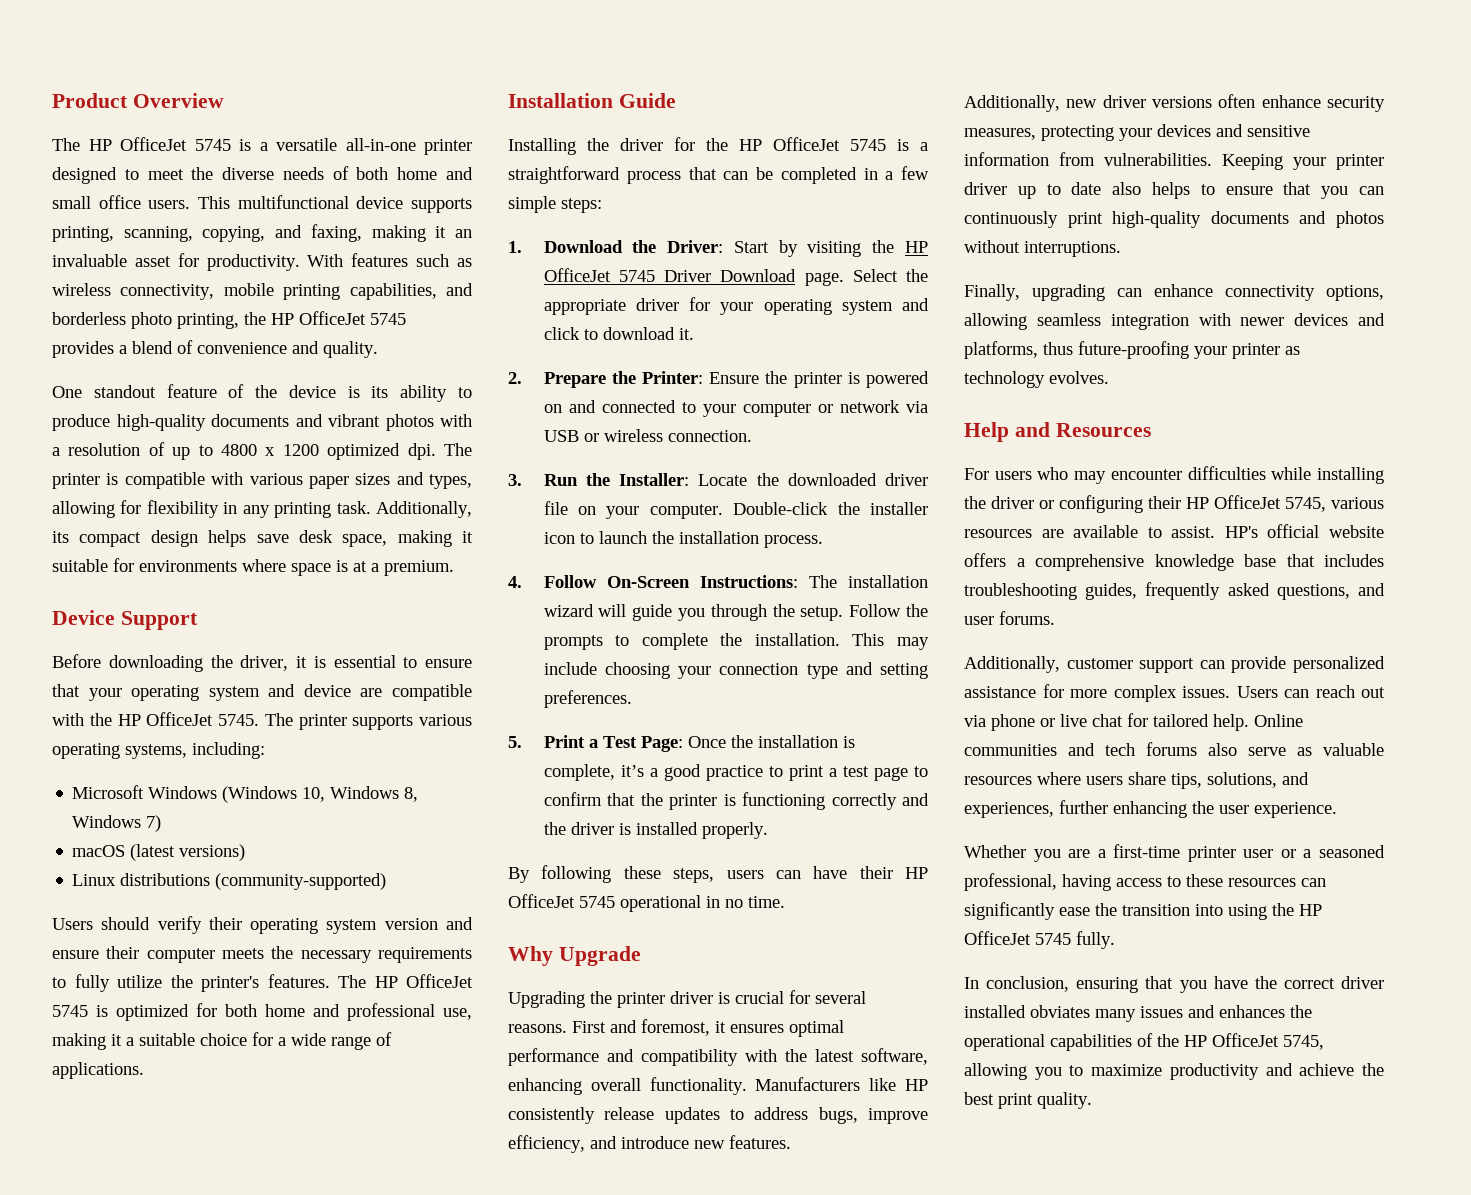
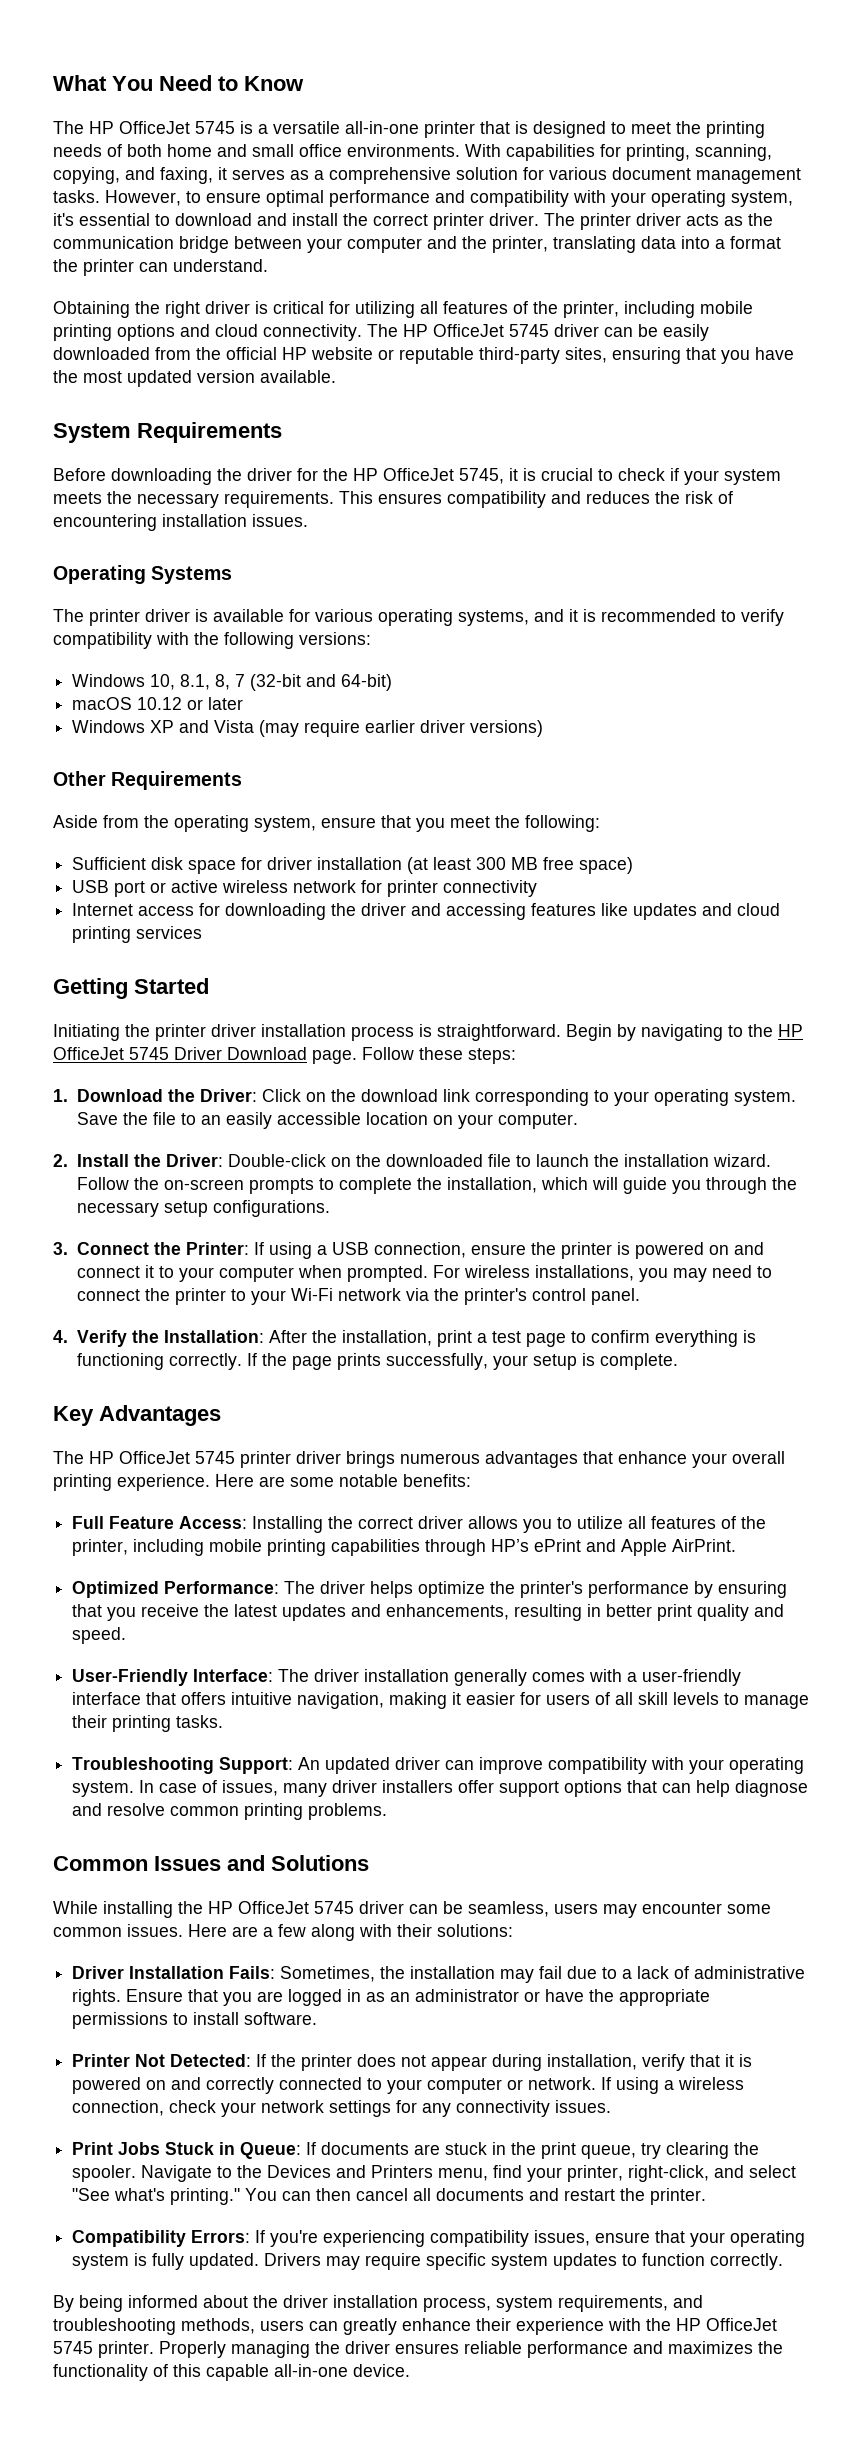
[52,93,224,108] Product Overview -> [53,75,304,91] What You Need to Know
(472, 147) none -> [480,121,528,134] that is
[222,167,275,180] diverse -> [706,121,765,138] printing
[148,195,472,213] users. This multifunctional device supports -> [347,144,621,161] environments. With capabilities for
[371,225,473,242] [52,253,472,271] [52,283,473,300] [52,311,406,329] [52,340,378,358] [52,384,472,402] [52,414,472,431] [52,442,472,460] [52,472,472,489] [52,500,472,518] [52,530,473,547] [52,558,454,576] [52,610,198,630] [52,654,472,672] [52,684,472,701] [52,712,472,730] [52,742,265,759] [72,785,419,803] [72,815,162,832] [72,844,246,861] [72,873,387,890] [52,916,473,934] [52,946,473,963] [52,974,473,992] [52,1003,472,1021] [52,1032,392,1050] [52,1062,144,1079] [508,93,676,108] [508,138,576,155] making it an invaluable asset for productivity. With features such as wireless connectivity, mobile printing capabilities, and borderless photo printing, the HP OfficeJet 5745 provides a blend of convenience and quality. // One standout feature of the device is its ability to produce high-quality documents and vibrant photos with a resolution of up to 4800 x 1200 optimized dpi. The printer is compatible with various paper sizes and types, allowing for flexibility in any printing task. Additionally, its compact design helps save desk space, making it suitable for environments where space is at a premium. // Device Support // Before downloading the driver, it is essential to ensure that your operating system and device are compatible with the HP OfficeJet 5745. The printer supports various operating systems, including: // Microsoft Windows (Windows 10, Windows 8, Windows 7) // macOS (latest versions) // Linux distributions (community-supported) // Users should verify their operating system version and ensure their computer meets the necessary requirements to fully utilize the printer's features. The HP OfficeJet 5745 is optimized for both home and professional use, making it a suitable choice for a wide range of applications. // Installation Guide // Installing -> [218,167,801,184] [53,190,793,207] [53,213,773,230] [53,236,781,253] [53,259,268,276] [53,301,753,318] [53,324,709,341] [53,347,794,364] [53,370,336,387] [53,422,282,443] [53,468,212,485] it serves as a comprehensive solution for various document management tasks. However, to ensure optimal performance and compatibility with your operating system, it's essential to download and install the correct printer driver. The printer driver acts as the communication bridge between your computer and the printer, translating data into a format the printer can understand. // Obtaining the right driver is critical for utilizing all features of the printer, including mobile printing options and cloud connectivity. The HP OfficeJet 5745 driver can be easily downloaded from the official HP website or reputable third-party sites, ensuring that you have the most updated version available. // System Requirements // Before downloading
[850,139,928,151] [508,166,929,184] [508,196,602,213] [508,240,862,257] 5745 is a straightforward process that can be completed in a few simple steps: // 1. Download the Driver: Start by visiting -> [459,468,781,485] [53,491,733,508] [53,514,308,531] [53,565,233,584] [53,609,784,626] [53,632,371,649] [72,674,393,691] [72,697,244,710] [72,720,544,737] [53,771,243,790] [53,815,600,832] [72,857,634,874] [72,880,538,897] [72,903,781,920] [72,926,203,943] [53,978,209,999] [53,1024,743,1041] 5745, it is crucial to check if your system meets the necessary requirements. This ensures compatibility and reduces the risk of encountering installation issues. // Operating Systems // The printer driver is available for various operating systems, and it is recommended to verify compatibility with the following versions: // Windows 10, 8.1, 8, 7 (32-bit and 64-bit) // macOS 10.12 or later // Windows XP and Vista (may require earlier driver versions) // Other Requirements // Aside from the operating system, ensure that you meet the following: // Sufficient disk space for driver installation (at least 300 MB free space) // USB port or active wireless network for printer connectivity // Internet access for downloading the driver and accessing features like updates and cloud printing services // Getting Started // Initiating the printer driver installation process is straightforward. Begin by navigating to
[852,269,928,282] [543,297,929,315] [543,327,694,340] [508,371,760,388] Select the appropriate driver for your operating system and click to download it. // 2. Prepare the Printer: Ensure -> [362,1047,516,1064] [53,1089,796,1106] [76,1112,578,1129] [53,1154,771,1167] [76,1177,797,1194] [76,1200,330,1217] [53,1242,526,1259] Follow these steps: // 1. Download the Driver: Click on the download link corresponding to your operating system. Save the file to an easily accessible location on your computer. // 2. Install the Driver: Double-click on the downloaded file to launch the installation wizard. Follow the on-screen prompts to complete the installation, which will guide you through the necessary setup configurations. // 3. Connect the Printer: If using a USB connection, ensure
[601,400,928,417] [543,429,752,442] [508,473,928,486] [543,501,928,519] [543,531,823,548] [508,575,928,588] [543,604,928,621] [543,633,929,650] [543,662,928,679] [543,690,632,708] [508,735,855,752] [543,764,783,781] connected to your computer or network via USB or wireless connection. // 3. Run the Installer: Locate the downloaded driver file on your computer. Double-click the installer icon to launch the installation process. // 4. Follow On-Screen Instructions: The installation wizard will guide you through the setup. Follow the prompts to complete the installation. This may include choosing your connection type and setting preferences. // 5. Print a Test Page: Once the installation is complete, it’s a good practice to -> [76,1265,772,1282] [76,1288,640,1305] [53,1330,432,1347] connect it to your computer when prompted. For wireless installations, you may need to connect the printer to your Wi-Fi network via the printer's control panel. // 4. Verify the Installation: After the installation,
[607,792,929,810] [543,822,768,839] [508,865,928,883] [508,894,785,912] [508,946,641,966] [508,990,866,1008] [508,1019,844,1037] [508,1048,928,1066] [508,1077,928,1095] [508,1107,928,1124] [508,1135,791,1153] [964,94,1385,112] [964,124,1310,141] [964,152,1384,170] [964,182,1384,199] [964,211,1384,228] [964,240,1121,257] [964,284,1384,301] [964,313,1385,330] [964,341,1300,359] [964,371,1109,388] [964,422,1151,442] [964,466,1384,484] [964,495,1384,513] [964,524,1384,538] [964,553,1384,571] [964,582,1385,600] [964,611,1055,625] [964,656,1385,673] [964,684,1385,702] [964,713,1303,731] [964,742,1384,756] [964,772,1309,789] [964,800,1337,818] [964,844,1385,862] [964,873,1326,891] [964,902,1322,920] [964,931,1115,949] [964,976,1384,993] [964,1005,1312,1022] [964,1033,1324,1051] [964,1063,1384,1080] [964,1092,1092,1109] that the printer is functioning correctly and the driver is installed properly. // By following these steps, users can have their HP OfficeJet 5745 operational in no time. // Why Upgrade // Upgrading the printer driver is crucial for several reasons. First and foremost, it ensures optimal performance and compatibility with the latest software, enhancing overall functionality. Manufacturers like HP consistently release updates to address bugs, improve efficiency, and introduce new features. // Additionally, new driver versions often enhance security measures, protecting your devices and sensitive information from vulnerabilities. Keeping your printer driver up to date also helps to ensure that you can continuously print high-quality documents and photos without interruptions. // Finally, upgrading can enhance connectivity options, allowing seamless integration with newer devices and platforms, thus future-proofing your printer as technology evolves. // Help and Resources // For users who may encounter difficulties while installing the driver or configuring their HP OfficeJet 5745, various resources are available to assist. HP's official website offers a comprehensive knowledge base that includes troubleshooting guides, frequently asked questions, and user forums. // Additionally, customer support can provide personalized assistance for more complex issues. Users can reach out via phone or live chat for tailored help. Online communities and tech forums also serve as valuable resources where users share tips, solutions, and experiences, further enhancing the user experience. // Whether you are a first-time printer user or a seasoned professional, having access to these resources can significantly ease the transition into using the HP OfficeJet 5745 fully. // In conclusion, ensuring that you have the correct driver installed obviates many issues and enhances the operational capabilities of the HP OfficeJet 5745, allowing you to maximize productivity and achieve the best print quality. -> [654,1330,756,1347] [76,1353,678,1370] [53,1405,221,1426] [53,1451,785,1468] [53,1474,471,1491] [72,1516,767,1533] [72,1539,737,1556] [72,1581,788,1598] [72,1604,785,1621] [72,1627,127,1644] [72,1669,742,1686] [72,1692,810,1709] [72,1715,224,1732] [72,1757,805,1774] [72,1780,809,1797] [72,1803,388,1820] [53,1855,369,1871] [53,1901,771,1918] [53,1924,513,1941] [72,1966,806,1983] [72,1989,711,2006] [72,2012,318,2029] [72,2054,753,2071] [72,2077,745,2094] [72,2100,612,2117] [72,2142,760,2159] [72,2165,797,2182] [72,2188,707,2205] [72,2230,806,2247] [72,2253,784,2270] [53,2295,703,2312] [53,2318,777,2335] [53,2341,783,2358] [53,2364,410,2381] everything is functioning correctly. If the page prints successfully, your setup is complete. // Key Advantages // The HP OfficeJet 5745 printer driver brings numerous advantages that enhance your overall printing experience. Here are some notable benefits: // Full Feature Access: Installing the correct driver allows you to utilize all features of the printer, including mobile printing capabilities through HP’s ePrint and Apple AirPrint. // Optimized Performance: The driver helps optimize the printer's performance by ensuring that you receive the latest updates and enhancements, resulting in better print quality and speed. // User-Friendly Interface: The driver installation generally comes with a user-friendly interface that offers intuitive navigation, making it easier for users of all skill levels to manage their printing tasks. // Troubleshooting Support: An updated driver can improve compatibility with your operating system. In case of issues, many driver installers offer support options that can help diagnose and resolve common printing problems. // Common Issues and Solutions // While installing the HP OfficeJet 5745 driver can be seamless, users may encounter some common issues. Here are a few along with their solutions: // Driver Installation Fails: Sometimes, the installation may fail due to a lack of administrative rights. Ensure that you are logged in as an administrator or have the appropriate permissions to install software. // Printer Not Detected: If the printer does not appear during installation, verify that it is powered on and correctly connected to your computer or network. If using a wireless connection, check your network settings for any connectivity issues. // Print Jobs Stuck in Queue: If documents are stuck in the print queue, try clearing the spooler. Navigate to the Devices and Printers menu, find your printer, right-click, and select "See what's printing." You can then cancel all documents and restart the printer. // Compatibility Errors: If you're experiencing compatibility issues, ensure that your operating system is fully updated. Drivers may require specific system updates to function correctly. // By being informed about the driver installation process, system requirements, and troubleshooting methods, users can greatly enhance their experience with the HP OfficeJet 5745 printer. Properly managing the driver ensures reliable performance and maximizes the functionality of this capable all-in-one device.

